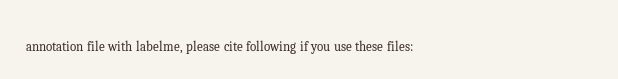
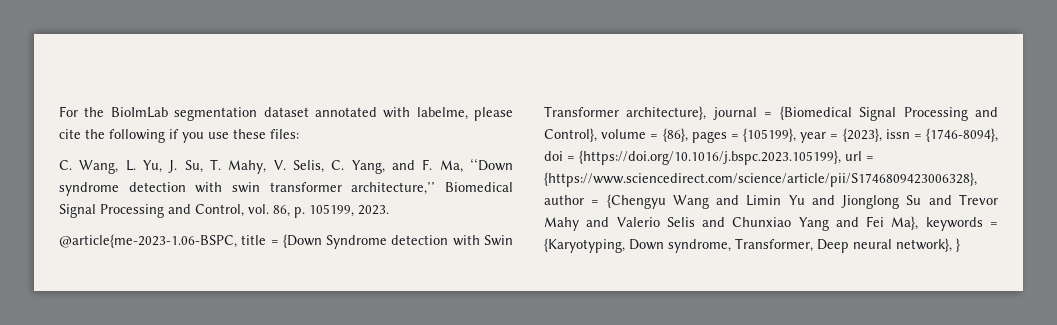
[26,40,105,51] annotation file -> [59,106,377,121] For the BioImLab segmentation dataset annotated
(243, 46) none -> [85,129,105,139] the
(413, 45) none -> [59,158,513,174] [59,182,513,196] [59,204,389,218] [59,234,513,249] [544,106,998,121] [544,128,998,143] [544,150,874,165] [544,172,977,187] [544,194,998,209] [544,216,998,231] [544,238,960,253] // C. Wang, L. Yu, J. Su, T. Mahy, V. Selis, C. Yang, and F. Ma, ‘‘Down syndrome detection with swin transformer architecture,’’ Biomedical Signal Processing and Control, vol. 86, p. 105199, 2023. // @article{me-2023-1.06-BSPC, title = {Down Syndrome detection with Swin Transformer architecture}, journal = {Biomedical Signal Processing and Control}, volume = {86}, pages = {105199}, year = {2023}, issn = {1746-8094}, doi = {https://doi.org/10.1016/j.bspc.2023.105199}, url = {https://www.sciencedirect.com/science/article/pii/S1746809423006328}, author = {Chengyu Wang and Limin Yu and Jionglong Su and Trevor Mahy and Valerio Selis and Chunxiao Yang and Fei Ma}, keywords = {Karyotyping, Down syndrome, Transformer, Deep neural network}, }

